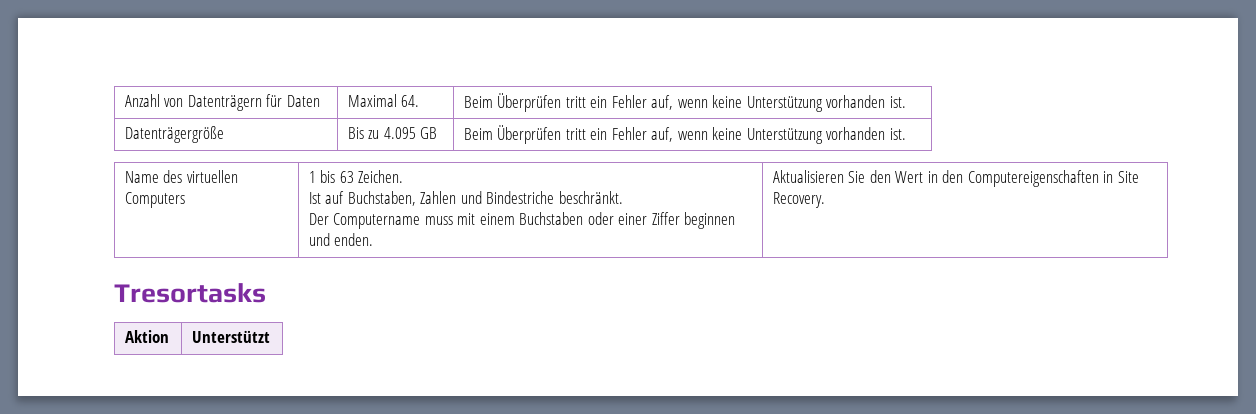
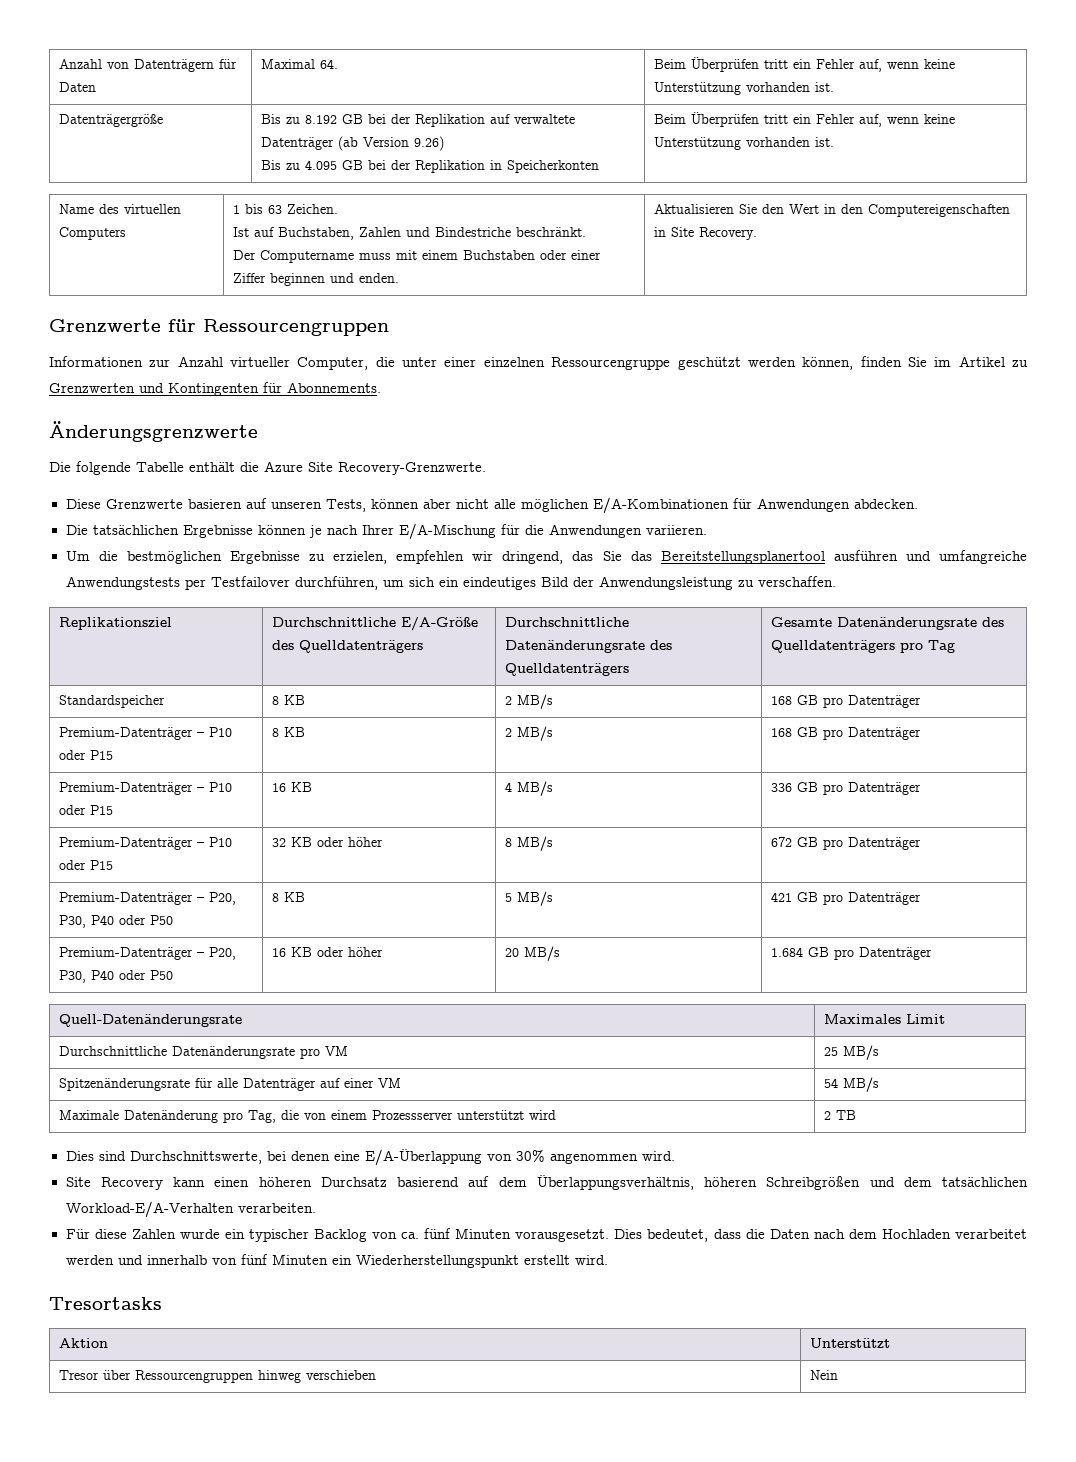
[383,127,438,139] 4.095 GB -> [305,114,576,127] [261,136,445,151] [261,160,600,173] 8.192 GB bei der Replikation auf verwaltete Datenträger (ab Version 9.26) // Bis zu 4.095 GB bei der Replikation in Speicherkonten
[114,283,266,303] [125,330,170,343] [192,330,271,343] Tresortasks // Aktion | Unterstützt -> [49,319,389,336] [49,356,1029,370] [49,382,381,396] [49,421,258,442] [49,461,486,475] [65,497,918,514] [65,523,707,540] [65,550,1028,564] [65,576,836,590] [59,617,173,630] [272,617,479,631] [272,640,424,653] [505,617,630,627] [505,640,673,653] [505,663,630,676] [771,617,1005,630] [771,640,956,653] [59,695,166,708] [272,695,306,705] [505,694,554,709] [771,695,922,708] [59,727,233,740] [59,750,114,760] [272,727,306,737] [505,726,554,741] [771,727,922,740] [59,782,233,795] [59,805,114,815] [272,782,313,792] [505,781,554,796] [771,782,922,795] [59,837,233,850] [59,860,114,870] [272,837,384,847] [505,836,554,851] [771,837,922,850] [59,892,237,905] [59,915,174,928] [272,892,306,902] [505,891,554,906] [771,892,922,905] [59,947,237,960] [59,970,174,983] [272,947,384,957] [505,946,561,961] [771,947,933,960] [59,1014,243,1027] [824,1014,946,1024] [59,1046,349,1059] [824,1045,880,1060] [59,1078,402,1091] [824,1077,880,1092] [59,1110,557,1123] [824,1110,857,1120] [65,1149,675,1166] [65,1175,1028,1190] [65,1201,316,1218] [65,1228,1028,1242] [65,1254,608,1268] [49,1297,162,1310] [59,1338,109,1348] [810,1338,891,1348] [59,1370,377,1383] [810,1370,839,1380] Grenzwerte für Ressourcengruppen // Informationen zur Anzahl virtueller Computer, die unter einer einzelnen Ressourcengruppe geschützt werden können, finden Sie im Artikel zu Grenzwerten und Kontingenten für Abonnements. // Änderungsgrenzwerte // Die folgende Tabelle enthält die Azure Site Recovery-Grenzwerte. // Diese Grenzwerte basieren auf unseren Tests, können aber nicht alle möglichen E/A-Kombinationen für Anwendungen abdecken. // Die tatsächlichen Ergebnisse können je nach Ihrer E/A-Mischung für die Anwendungen variieren. // Um die bestmöglichen Ergebnisse zu erzielen, empfehlen wir dringend, das Sie das Bereitstellungsplanertool ausführen und umfangreiche Anwendungstests per Testfailover durchführen, um sich ein eindeutiges Bild der Anwendungsleistung zu verschaffen. // Replikationsziel | Durchschnittliche E/A-Größe des Quelldatenträgers | Durchschnittliche Datenänderungsrate des Quelldatenträgers | Gesamte Datenänderungsrate des Quelldatenträgers pro Tag // Standardspeicher | 8 KB | 2 MB/s | 168 GB pro Datenträger // Premium-Datenträger – P10 oder P15 | 8 KB | 2 MB/s | 168 GB pro Datenträger // Premium-Datenträger – P10 oder P15 | 16 KB | 4 MB/s | 336 GB pro Datenträger // Premium-Datenträger – P10 oder P15 | 32 KB oder höher | 8 MB/s | 672 GB pro Datenträger // Premium-Datenträger – P20, P30, P40 oder P50 | 8 KB | 5 MB/s | 421 GB pro Datenträger // Premium-Datenträger – P20, P30, P40 oder P50 | 16 KB oder höher | 20 MB/s | 1.684 GB pro Datenträger // Quell-Datenänderungsrate | Maximales Limit // Durchschnittliche Datenänderungsrate pro VM | 25 MB/s // Spitzenänderungsrate für alle Datenträger auf einer VM | 54 MB/s // Maximale Datenänderung pro Tag, die von einem Prozessserver unterstützt wird | 2 TB // Dies sind Durchschnittswerte, bei denen eine E/A-Überlappung von 30% angenommen wird. // Site Recovery kann einen höheren Durchsatz basierend auf dem Überlappungsverhältnis, höheren Schreibgrößen und dem tatsächlichen Workload-E/A-Verhalten verarbeiten. // Für diese Zahlen wurde ein typischer Backlog von ca. fünf Minuten vorausgesetzt. Dies bedeutet, dass die Daten nach dem Hochladen verarbeitet werden und innerhalb von fünf Minuten ein Wiederherstellungspunkt erstellt wird. // Tresortasks // Aktion | Unterstützt // Tresor über Ressourcengruppen hinweg verschieben | Nein

